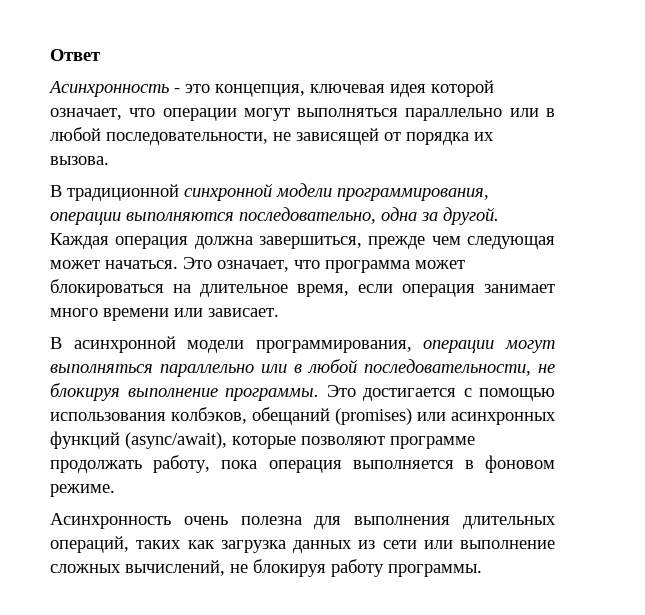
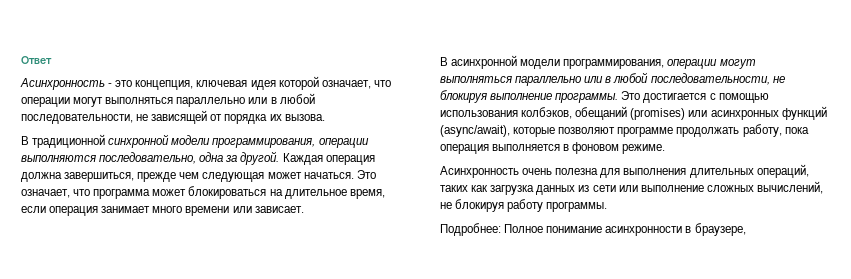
(482, 570) none -> [440,223,746,236] // Подробнее: Полное понимание асинхронности в браузере,

